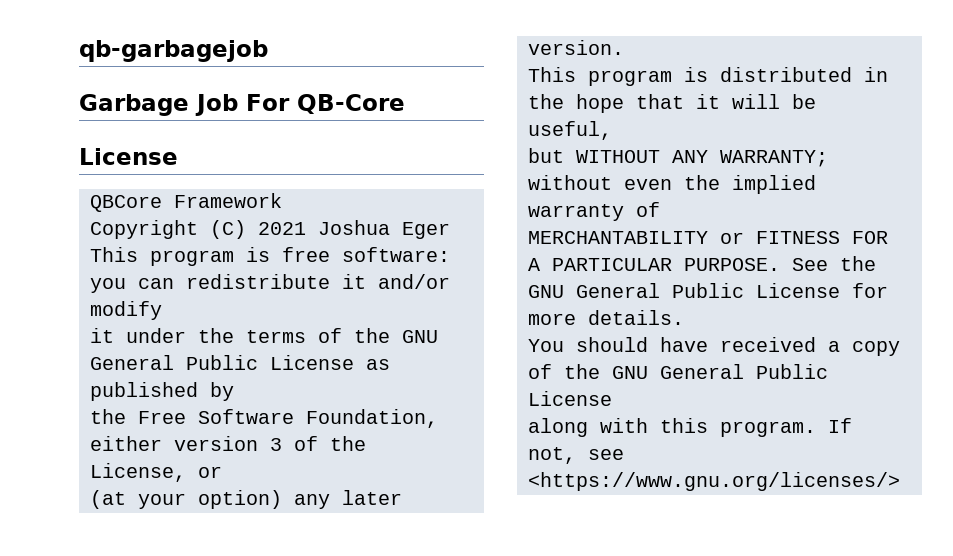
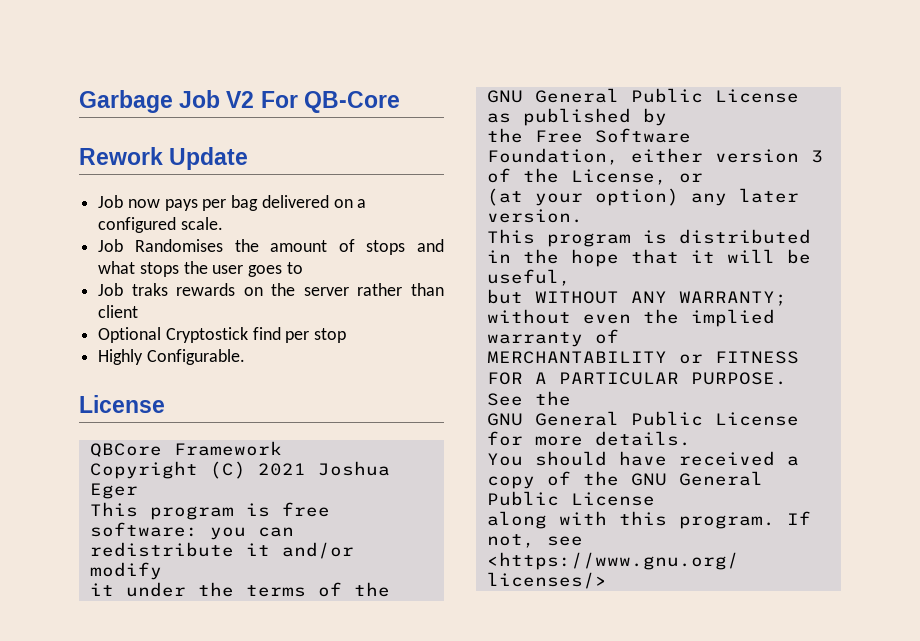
[79,40,268,62] qb-garbagejob // -> (79, 101) none
(238, 105) none -> [226,91,255,108] V2
(405, 104) none -> [79,147,249,170] [98,195,367,211] [98,217,223,233] [98,239,444,255] [98,261,303,277] [98,283,444,296] [98,305,139,318] [98,327,347,343] [98,349,245,365] // Rework Update // Job now pays per bag delivered on a configured scale. // Job Randomises the amount of stops and what stops the user goes to // Job traks rewards on the server rather than client // Optional Cryptostick find per stop // Highly Configurable.

